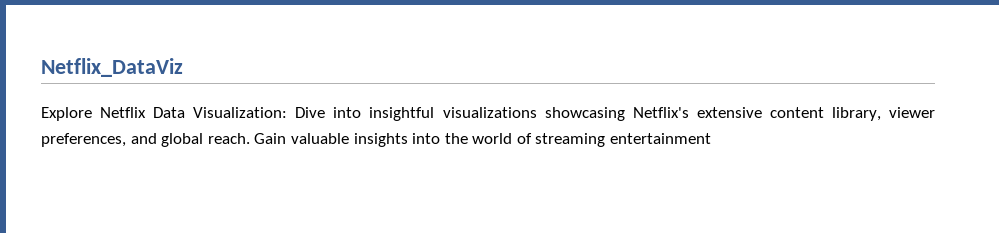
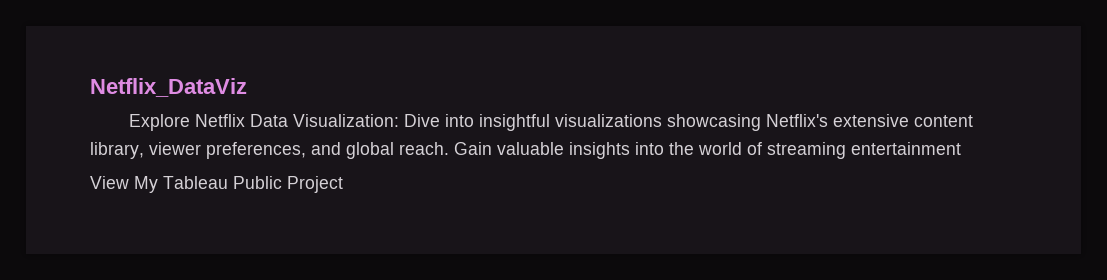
(712, 138) none -> [90,176,343,193] // View My Tableau Public Project

